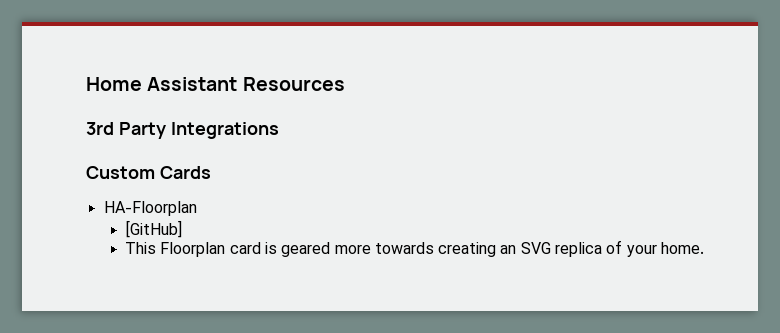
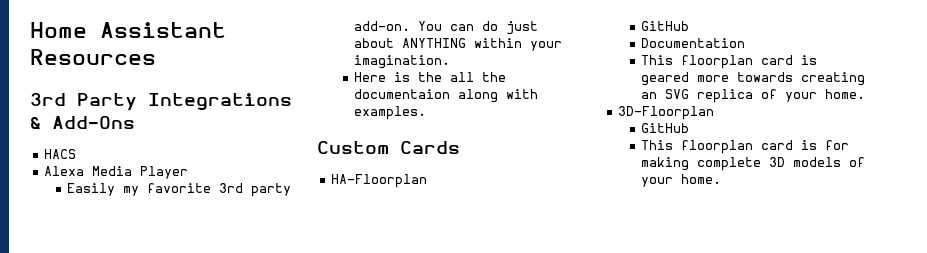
(279, 130) none -> [30,116,135,130] [44,149,77,159] [44,166,189,179] [67,183,292,197] [354,21,539,35] [354,38,563,51] [354,55,451,69] [354,72,507,82] [354,89,539,103] [354,106,427,120] & Add-Ons // HACS // Alexa Media Player // Easily my favorite 3rd party add-on. You can do just about ANYTHING within your imagination. // Here is the all the documentaion along with examples.
[124,220,182,238] [124,242,226,257] [GitHub] // This Floorplan -> [641,21,690,31] [641,38,746,48] [641,55,754,69] GitHub // Documentation // This floorplan
(705, 248) none -> [618,106,715,120] [641,123,690,133] [641,140,850,154] [641,157,866,171] [641,174,722,187] // 3D-Floorplan // GitHub // This floorplan card is for making complete 3D models of your home.

